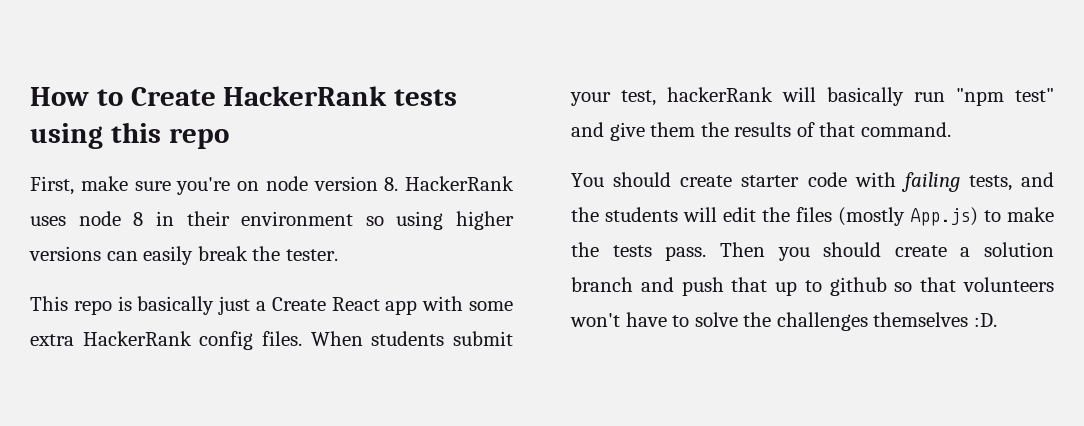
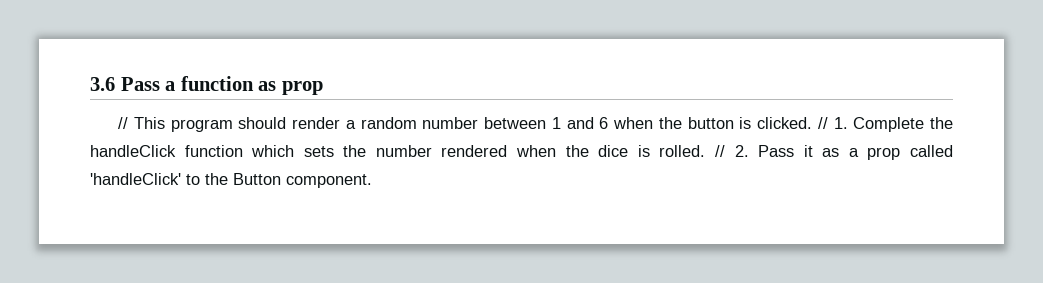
[30,86,458,106] [30,122,229,149] [30,176,514,195] [30,211,514,230] [29,246,338,265] [30,296,514,315] [30,331,513,350] [570,87,1054,106] [571,122,951,141] [571,172,1054,192] [571,207,1054,226] [571,242,1054,261] [571,277,1054,296] [570,312,997,331] How to Create HackerRank tests using this repo // First, make sure you're on node version 8. HackerRank uses node 8 in their environment so using higher versions can easily break the tester. // This repo is basically just a Create React app with some extra HackerRank config files. When students submit your test, hackerRank will basically run "npm test" and give them the results of that command. // You should create starter code with failing tests, and the students will edit the files (mostly App.js) to make the tests pass. Then you should create a solution branch and push that up to github so that volunteers won't have to solve the challenges themselves :D. -> [90,76,323,95] [118,117,954,132] [90,145,953,160] [90,173,372,188] 3.6 Pass a function as prop // // This program should render a random number between 1 and 6 when the button is clicked. // 1. Complete the handleClick function which sets the number rendered when the dice is rolled. // 2. Pass it as a prop called 'handleClick' to the Button component.

